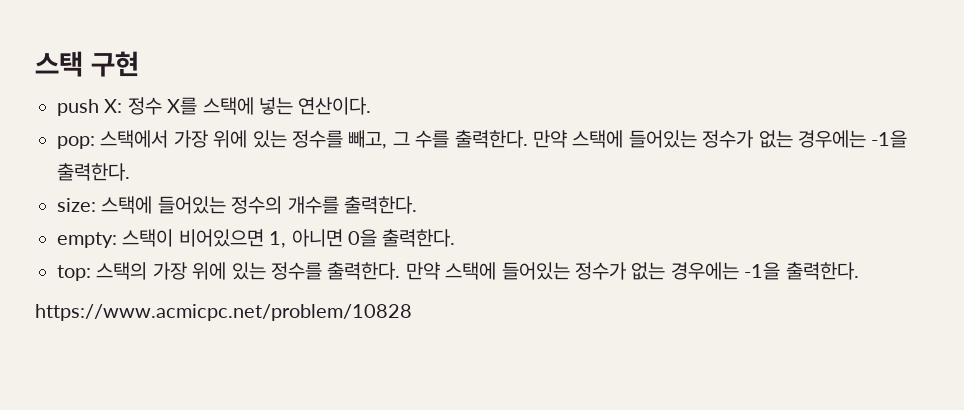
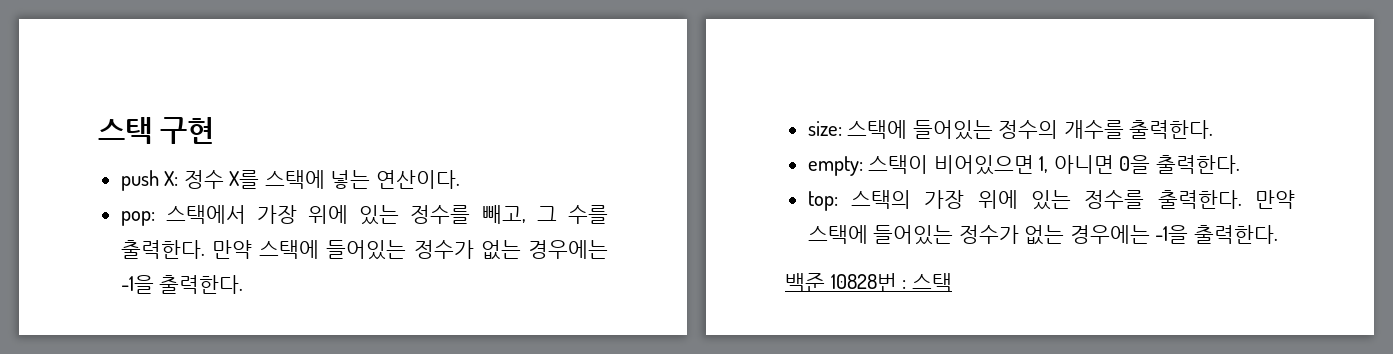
[35,304,412,321] https://www.acmicpc.net/problem/10828 -> [785,273,952,292] 백준 10828번 : 스택

